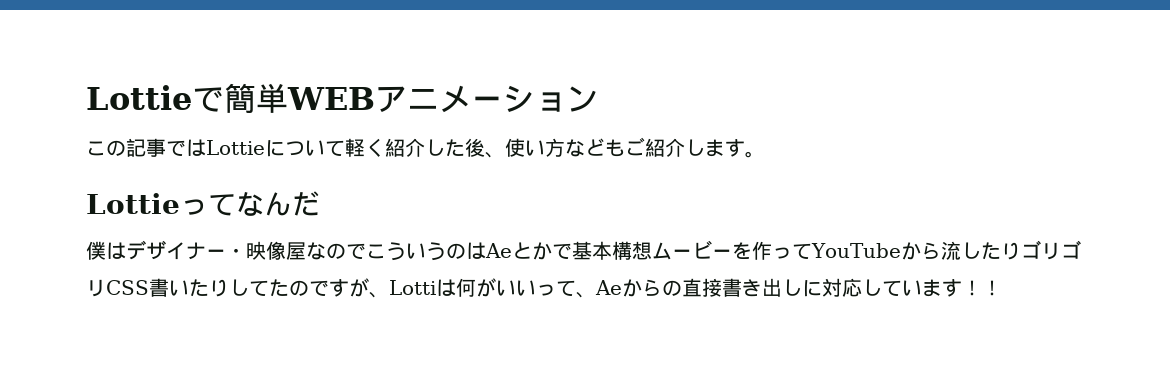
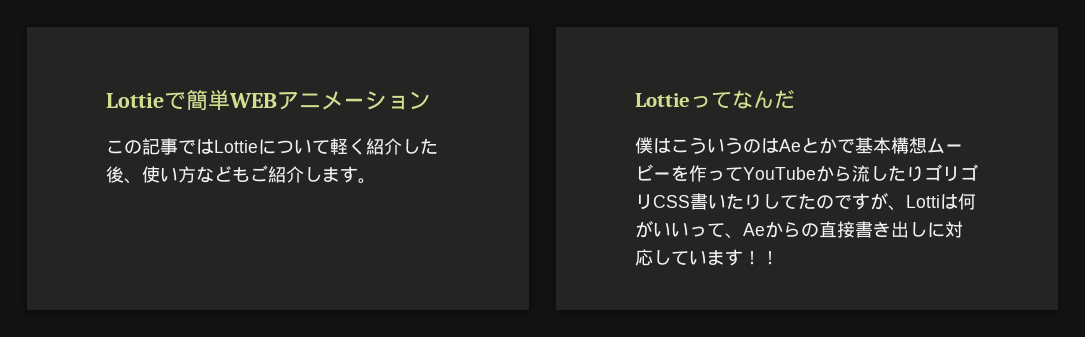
[126,240,366,260] デザイナー・映像屋なので -> (671, 145) none

